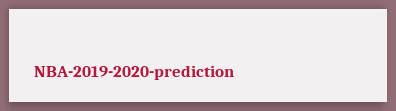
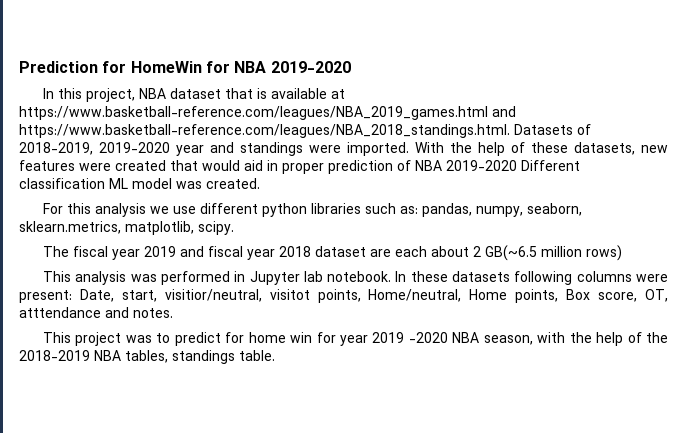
[34,65,234,80] NBA-2019-2020-prediction -> [19,61,351,73] [43,88,346,102] [19,106,516,120] [19,124,591,138] [19,142,668,156] [19,160,580,174] [19,178,260,189] [43,203,583,217] [19,221,234,235] [43,245,623,261] [43,271,669,285] [19,289,668,303] [19,307,173,318] [43,332,668,346] [19,350,275,364] Prediction for HomeWin for NBA 2019-2020 // In this project, NBA dataset that is available at https://www.basketball-reference.com/leagues/NBA_2019_games.html and https://www.basketball-reference.com/leagues/NBA_2018_standings.html. Datasets of 2018-2019, 2019-2020 year and standings were imported. With the help of these datasets, new features were created that would aid in proper prediction of NBA 2019-2020 Different classification ML model was created. // For this analysis we use different python libraries such as: pandas, numpy, seaborn, sklearn.metrics, matplotlib, scipy. // The fiscal year 2019 and fiscal year 2018 dataset are each about 2 GB(~6.5 million rows) // This analysis was performed in Jupyter lab notebook. In these datasets following columns were present: Date, start, visitior/neutral, visitot points, Home/neutral, Home points, Box score, OT, atttendance and notes. // This project was to predict for home win for year 2019 -2020 NBA season, with the help of the 2018-2019 NBA tables, standings table.

